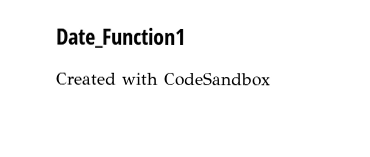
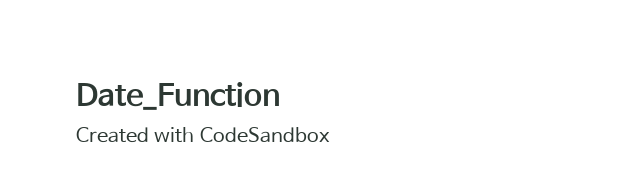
[56,27,186,49] Date_Function1 -> [76,82,280,110] Date_Function

